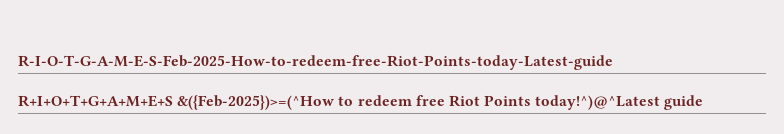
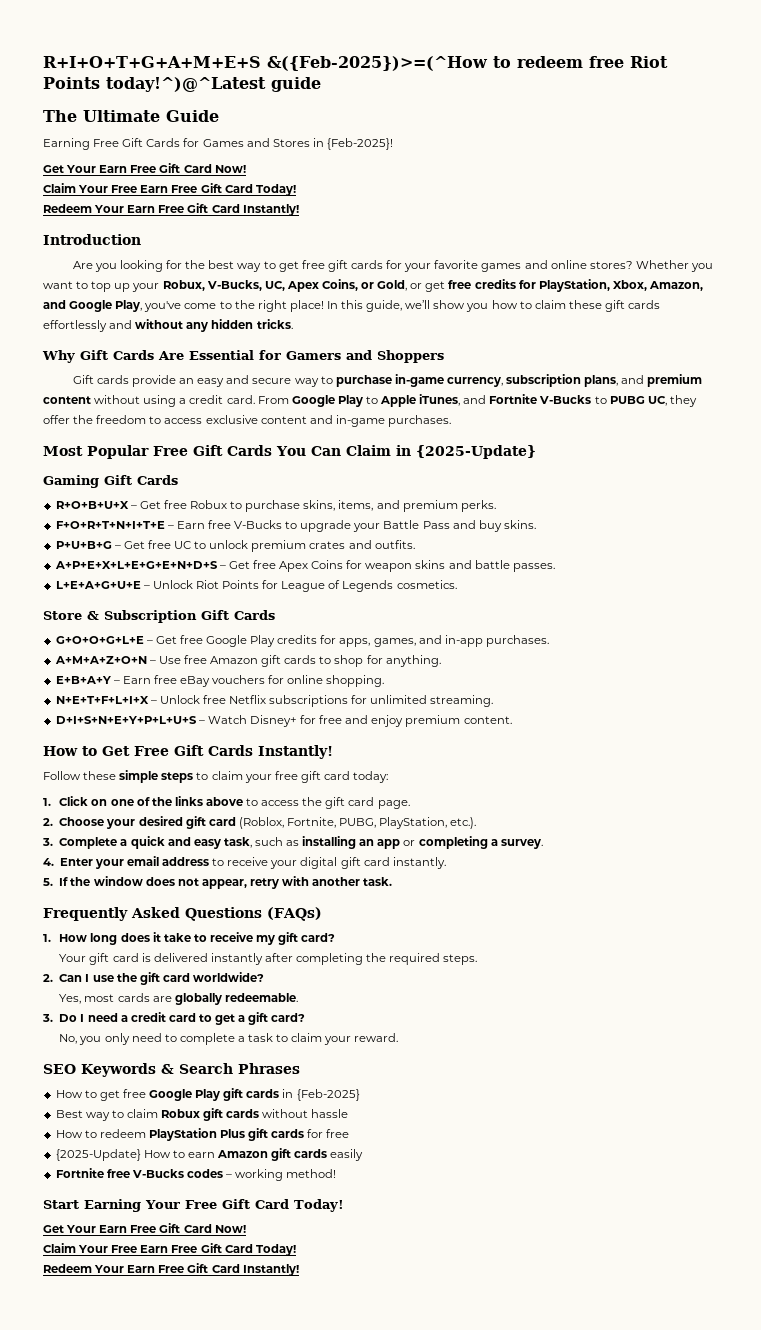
[18,55,613,70] R-I-O-T-G-A-M-E-S-Feb-2025-How-to-redeem-free-Riot-Points-today-Latest-guide // -> (43, 62) none
(704, 102) none -> [43,110,219,122] [43,138,393,150] [43,163,246,173] [43,183,296,196] [43,203,299,216] [43,234,141,245] [72,260,713,272] [43,279,703,292] [43,300,661,312] [43,319,293,332] [42,350,444,363] [72,374,703,387] [43,394,697,407] [43,415,451,427] [43,445,536,459] [43,475,178,488] [55,500,496,512] [55,520,536,532] [55,540,415,552] [54,560,555,572] [55,580,457,592] [43,610,275,623] [55,635,549,647] [54,655,441,667] [55,675,385,687] [55,695,494,707] [55,715,512,727] [43,745,333,759] [43,770,389,783] [43,796,410,809] [43,816,477,829] [42,836,543,849] [43,856,446,869] [43,876,393,889] [43,907,322,921] [43,932,336,945] [59,953,478,965] [43,972,264,985] [59,993,298,1005] [42,1012,306,1025] [59,1033,399,1045] [43,1063,300,1077] [55,1088,360,1101] [55,1108,349,1121] [55,1128,350,1141] [55,1148,364,1161] [55,1168,337,1181] [43,1199,344,1212] [43,1223,246,1233] [43,1243,296,1256] [43,1263,299,1276] // The Ultimate Guide // Earning Free Gift Cards for Games and Stores in {Feb-2025}! // Get Your Earn Free Gift Card Now! // Claim Your Free Earn Free Gift Card Today! // Redeem Your Earn Free Gift Card Instantly! // Introduction // Are you looking for the best way to get free gift cards for your favorite games and online stores? Whether you want to top up your Robux, V-Bucks, UC, Apex Coins, or Gold, or get free credits for PlayStation, Xbox, Amazon, and Google Play, you've come to the right place! In this guide, we’ll show you how to claim these gift cards effortlessly and without any hidden tricks. // Why Gift Cards Are Essential for Gamers and Shoppers // Gift cards provide an easy and secure way to purchase in-game currency, subscription plans, and premium content without using a credit card. From Google Play to Apple iTunes, and Fortnite V-Bucks to PUBG UC, they offer the freedom to access exclusive content and in-game purchases. // Most Popular Free Gift Cards You Can Claim in {2025-Update} // Gaming Gift Cards // R+O+B+U+X – Get free Robux to purchase skins, items, and premium perks. // F+O+R+T+N+I+T+E – Earn free V-Bucks to upgrade your Battle Pass and buy skins. // P+U+B+G – Get free UC to unlock premium crates and outfits. // A+P+E+X+L+E+G+E+N+D+S – Get free Apex Coins for weapon skins and battle passes. // L+E+A+G+U+E – Unlock Riot Points for League of Legends cosmetics. // Store & Subscription Gift Cards // G+O+O+G+L+E – Get free Google Play credits for apps, games, and in-app purchases. // A+M+A+Z+O+N – Use free Amazon gift cards to shop for anything. // E+B+A+Y – Earn free eBay vouchers for online shopping. // N+E+T+F+L+I+X – Unlock free Netflix subscriptions for unlimited streaming. // D+I+S+N+E+Y+P+L+U+S – Watch Disney+ for free and enjoy premium content. // How to Get Free Gift Cards Instantly! // Follow these simple steps to claim your free gift card today: // 1. Click on one of the links above to access the gift card page. // 2. Choose your desired gift card (Roblox, Fortnite, PUBG, PlayStation, etc.). // 3. Complete a quick and easy task, such as installing an app or completing a survey. // 4. Enter your email address to receive your digital gift card instantly. // 5. If the window does not appear, retry with another task. // Frequently Asked Questions (FAQs) // 1. How long does it take to receive my gift card? // Your gift card is delivered instantly after completing the required steps. // 2. Can I use the gift card worldwide? // Yes, most cards are globally redeemable. // 3. Do I need a credit card to get a gift card? // No, you only need to complete a task to claim your reward. // SEO Keywords & Search Phrases // How to get free Google Play gift cards in {Feb-2025} // Best way to claim Robux gift cards without hassle // How to redeem PlayStation Plus gift cards for free // {2025-Update} How to earn Amazon gift cards easily // Fortnite free V-Bucks codes – working method! // Start Earning Your Free Gift Card Today! // Get Your Earn Free Gift Card Now! // Claim Your Free Earn Free Gift Card Today! // Redeem Your Earn Free Gift Card Instantly!

